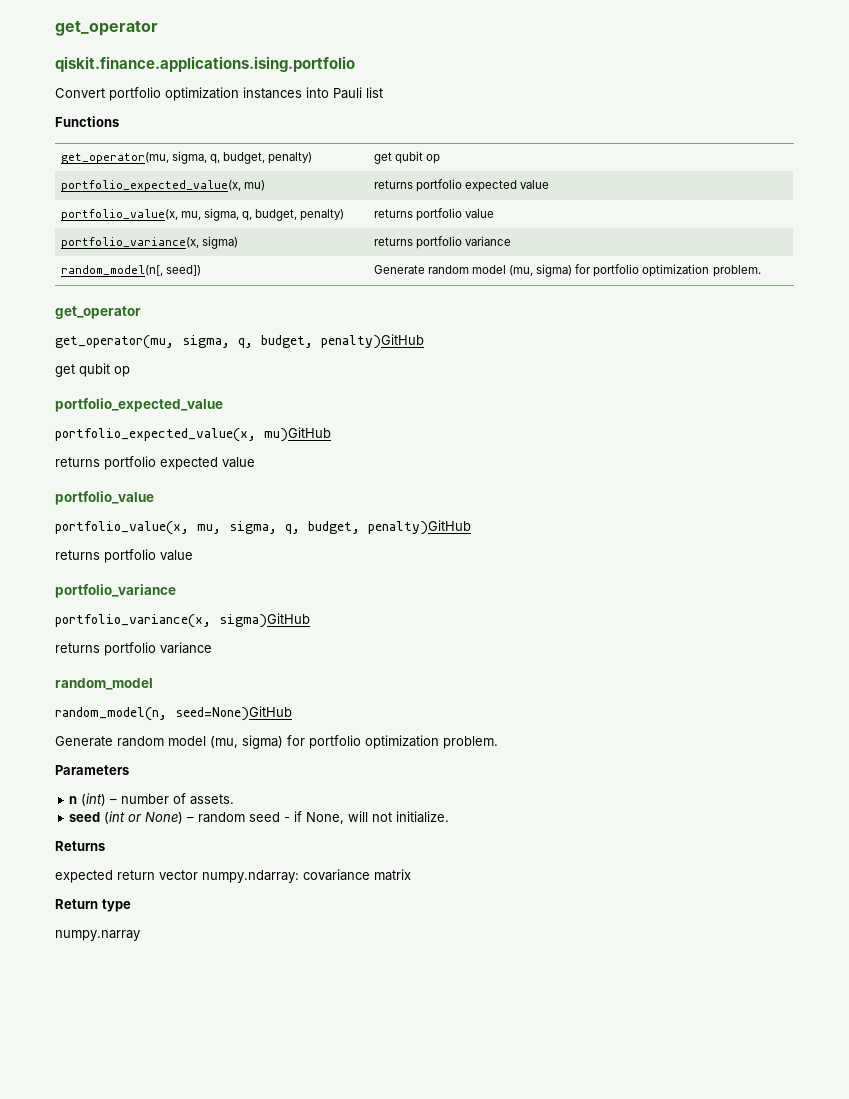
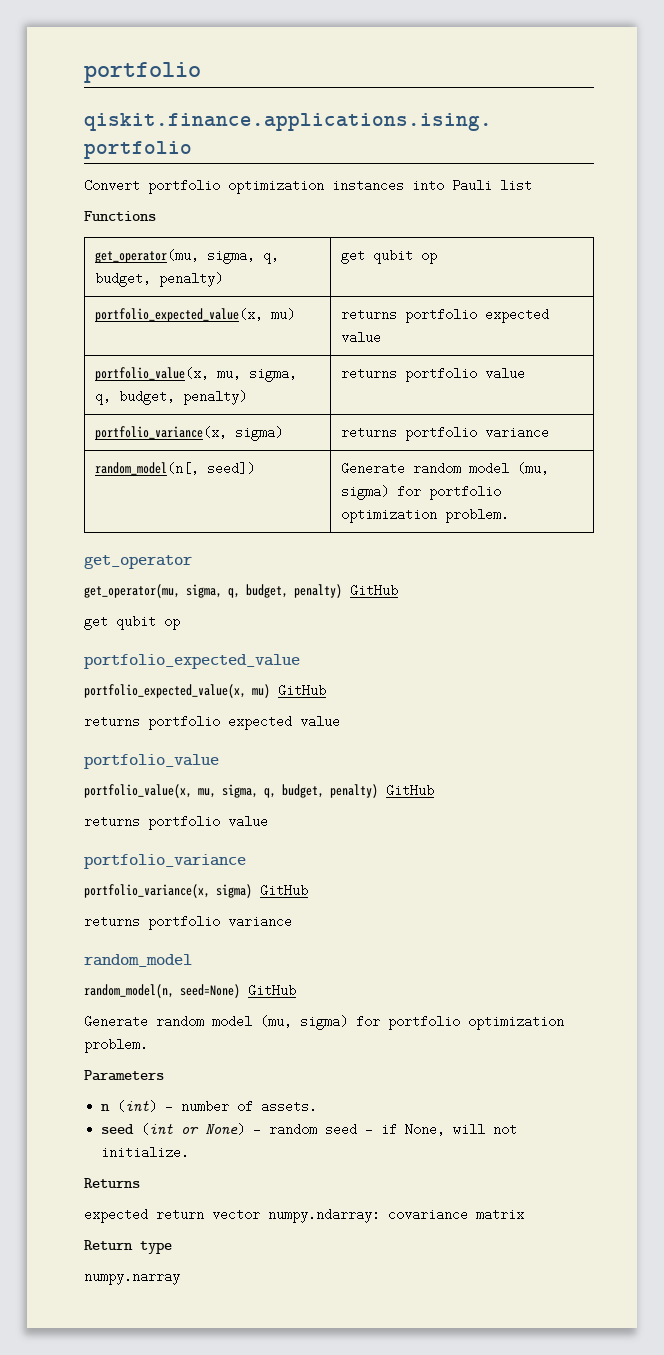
[55,20,158,36] get_operator -> [84,62,201,83] portfolio
[321,334,424,349] penalty)GitHub -> [294,584,398,598] penalty) GitHub
[264,427,331,442] mu)GitHub -> [252,684,326,698] mu) GitHub
[368,520,471,535] penalty)GitHub -> [330,784,434,798] penalty) GitHub
[219,613,310,628] sigma)GitHub -> [216,884,308,898] sigma) GitHub
[175,706,292,721] seed=None)GitHub -> [180,984,296,998] seed=None) GitHub

